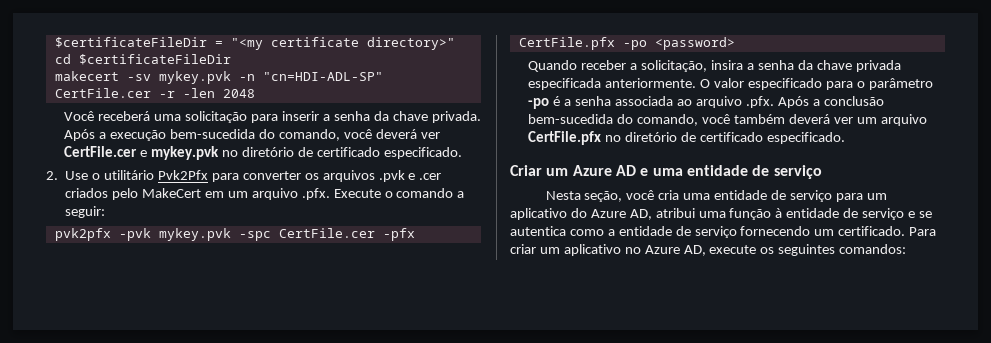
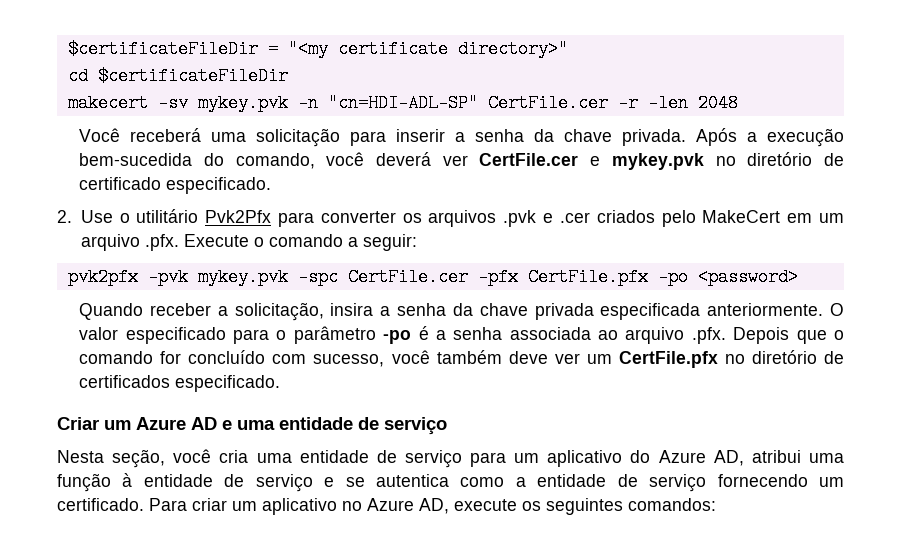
[777,96,884,108] [528,114,699,126] Após a conclusão bem-sucedida do comando, -> [733,327,845,344] [79,350,385,367] Depois que o comando for concluído com sucesso,
[789,114,831,124] deverá -> [508,351,548,364] deve
[880,114,927,126] arquivo -> (612, 359) none
[700,132,764,142] certificado -> [79,375,171,388] certificados

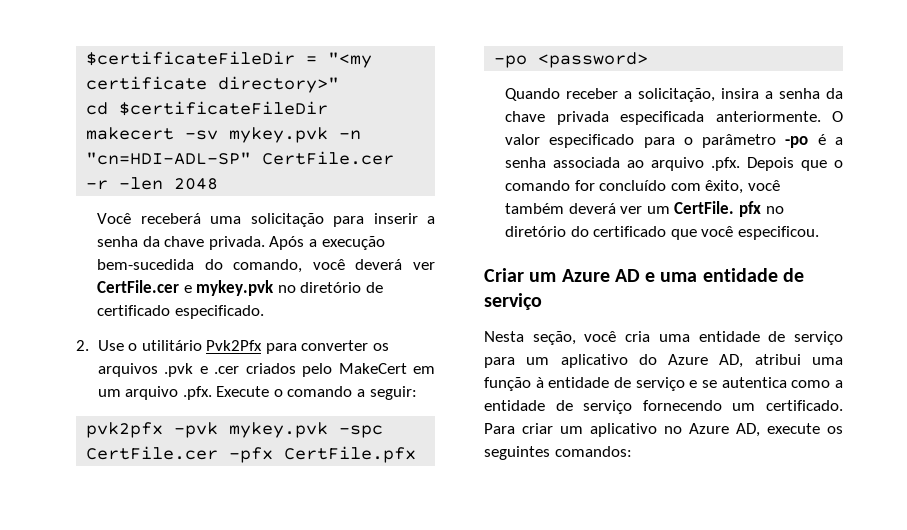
[313,354,385,367] sucesso, -> [705,180,744,194] êxito,
[508,351,548,364] deve -> [568,203,616,214] deverá
[618,350,845,368] [79,375,281,392] CertFile.pfx no diretório de certificados especificado. -> [674,201,784,217] [505,226,820,240] CertFile. pfx no diretório do certificado que você especificou.

